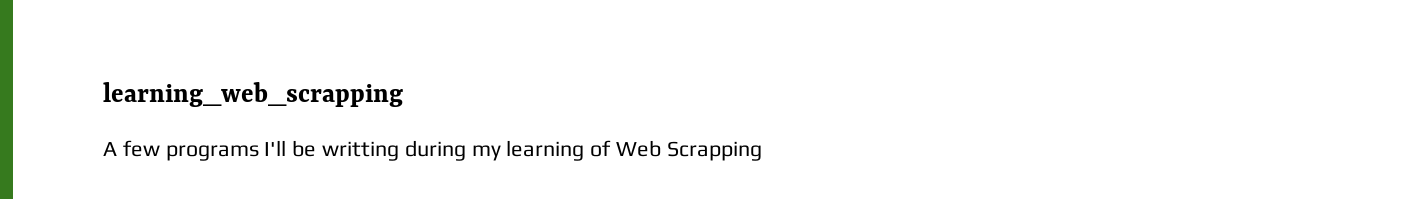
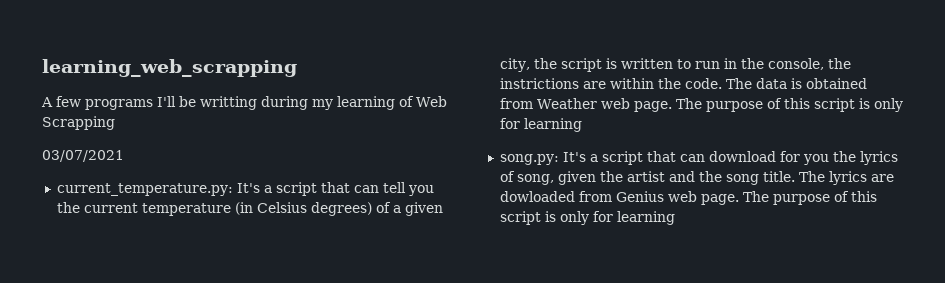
(762, 151) none -> [42,150,124,162] [56,182,434,196] [56,202,443,216] [499,58,851,72] [499,78,867,89] [499,98,903,112] [499,118,582,132] [499,151,898,165] [499,171,894,185] [499,191,877,205] [499,211,675,225] // 03/07/2021 // current_temperature.py: It's a script that can tell you the current temperature (in Celsius degrees) of a given city, the script is written to run in the console, the instrictions are within the code. The data is obtained from Weather web page. The purpose of this script is only for learning // song.py: It's a script that can download for you the lyrics of song, given the artist and the song title. The lyrics are dowloaded from Genius web page. The purpose of this script is only for learning

